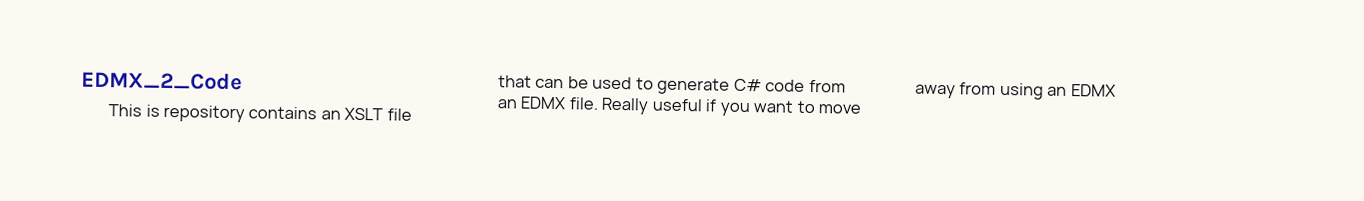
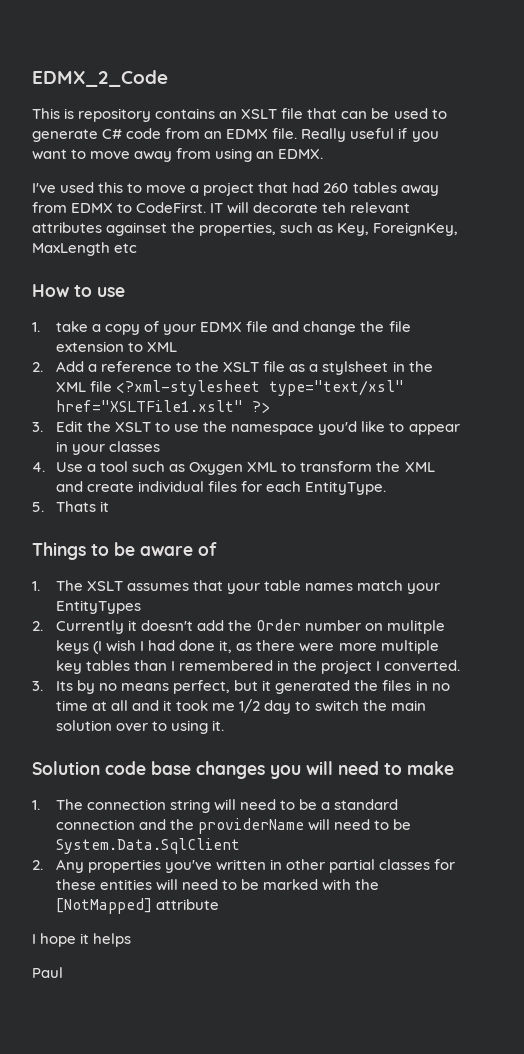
[1070,84,1116,97] EDMX -> [278,149,324,159] [32,182,439,196] [32,202,411,214] [32,222,459,236] [32,242,138,256] [32,284,125,297] [32,321,411,335] [56,341,178,352] [32,361,433,375] [56,380,405,396] [56,400,271,413] [32,421,460,435] [56,441,161,455] [32,461,435,475] [56,481,387,495] [32,501,110,512] [32,542,217,560] [32,580,441,594] [56,600,142,614] [32,619,446,634] [56,640,439,654] [56,660,461,674] [32,680,450,694] [56,699,426,714] [56,720,225,734] [32,761,454,779] [32,799,399,813] [56,818,412,834] [56,838,241,854] [32,859,456,873] [56,879,380,891] [56,898,220,914] [32,933,132,947] [32,967,63,978] EDMX. // I've used this to move a project that had 260 tables away from EDMX to CodeFirst. IT will decorate teh relevant attributes againset the properties, such as Key, ForeignKey, MaxLength etc // How to use // 1. take a copy of your EDMX file and change the file extension to XML // 2. Add a reference to the XSLT file as a stylsheet in the XML file <?xml-stylesheet type="text/xsl" href="XSLTFile1.xslt" ?> // 3. Edit the XSLT to use the namespace you'd like to appear in your classes // 4. Use a tool such as Oxygen XML to transform the XML and create individual files for each EntityType. // 5. Thats it // Things to be aware of // 1. The XSLT assumes that your table names match your EntityTypes // 2. Currently it doesn't add the Order number on mulitple keys (I wish I had done it, as there were more multiple key tables than I remembered in the project I converted. // 3. Its by no means perfect, but it generated the files in no time at all and it took me 1/2 day to switch the main solution over to using it. // Solution code base changes you will need to make // 1. The connection string will need to be a standard connection and the providerName will need to be System.Data.SqlClient // 2. Any properties you've written in other partial classes for these entities will need to be marked with the [NotMapped] attribute // I hope it helps // Paul

